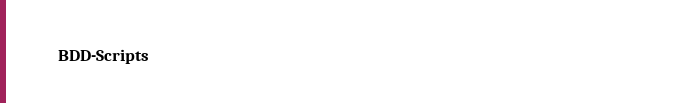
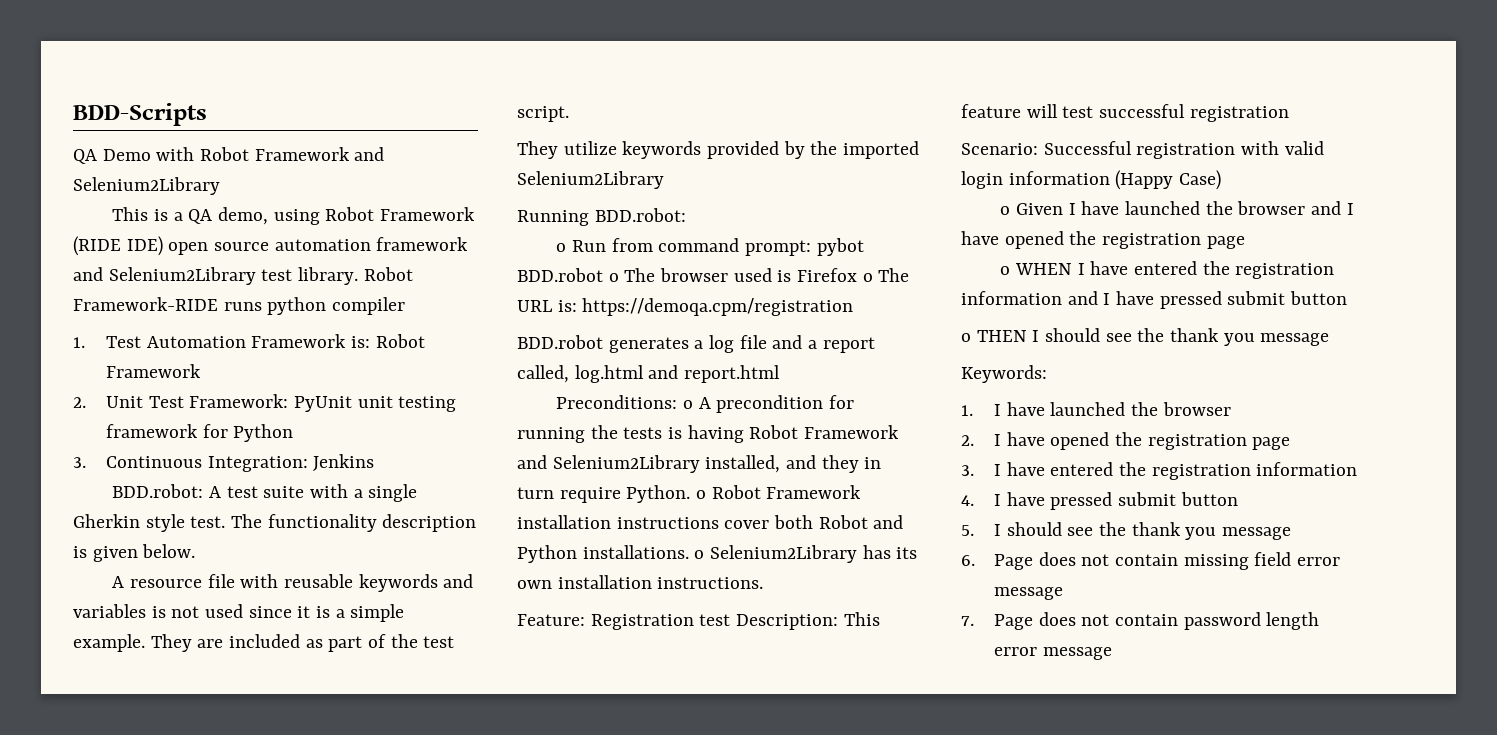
(149, 56) none -> [73,147,385,164] [73,177,220,195] [112,207,476,225] [73,236,469,256] [73,267,413,285] [73,297,406,315] [73,334,425,348] [105,364,201,378] [73,394,457,412] [105,424,294,442] [73,454,375,472] [112,484,418,502] [73,514,477,532] [73,544,196,562] [112,574,474,592] [73,604,405,622] [73,634,455,652] [517,106,569,122] [517,141,920,159] [517,171,664,189] [517,208,686,226] [556,238,864,256] [517,268,910,282] [517,298,854,316] [517,335,875,353] [517,365,781,383] [556,395,855,413] [517,425,900,443] [517,455,882,473] [517,485,862,503] [517,515,904,529] [517,545,918,563] [517,575,764,589] [517,612,880,630] [961,104,1289,122] [961,141,1324,159] [961,170,1222,190] [1000,201,1354,215] [961,231,1245,249] [1000,261,1335,279] [961,291,1348,309] [961,328,1330,346] [961,365,1047,383] [961,402,1231,416] [961,432,1291,450] [961,462,1358,480] [961,492,1238,510] [961,522,1292,540] [961,552,1341,570] [993,587,1063,600] [961,612,1320,630] [993,647,1112,660] // QA Demo with Robot Framework and Selenium2Library // This is a QA demo, using Robot Framework (RIDE IDE) open source automation framework and Selenium2Library test library. Robot Framework-RIDE runs python compiler // 1. Test Automation Framework is: Robot Framework // 2. Unit Test Framework: PyUnit unit testing framework for Python // 3. Continuous Integration: Jenkins // BDD.robot: A test suite with a single Gherkin style test. The functionality description is given below. // A resource file with reusable keywords and variables is not used since it is a simple example. They are included as part of the test script. // They utilize keywords provided by the imported Selenium2Library // Running BDD.robot: // o Run from command prompt: pybot BDD.robot o The browser used is Firefox o The URL is: https://demoqa.cpm/registration // BDD.robot generates a log file and a report called, log.html and report.html // Preconditions: o A precondition for running the tests is having Robot Framework and Selenium2Library installed, and they in turn require Python. o Robot Framework installation instructions cover both Robot and Python installations. o Selenium2Library has its own installation instructions. // Feature: Registration test Description: This feature will test successful registration // Scenario: Successful registration with valid login information (Happy Case) // o Given I have launched the browser and I have opened the registration page // o WHEN I have entered the registration information and I have pressed submit button // o THEN I should see the thank you message // Keywords: // 1. I have launched the browser // 2. I have opened the registration page // 3. I have entered the registration information // 4. I have pressed submit button // 5. I should see the thank you message // 6. Page does not contain missing field error message // 7. Page does not contain password length error message

